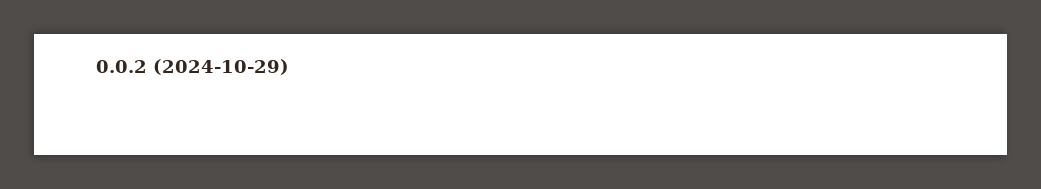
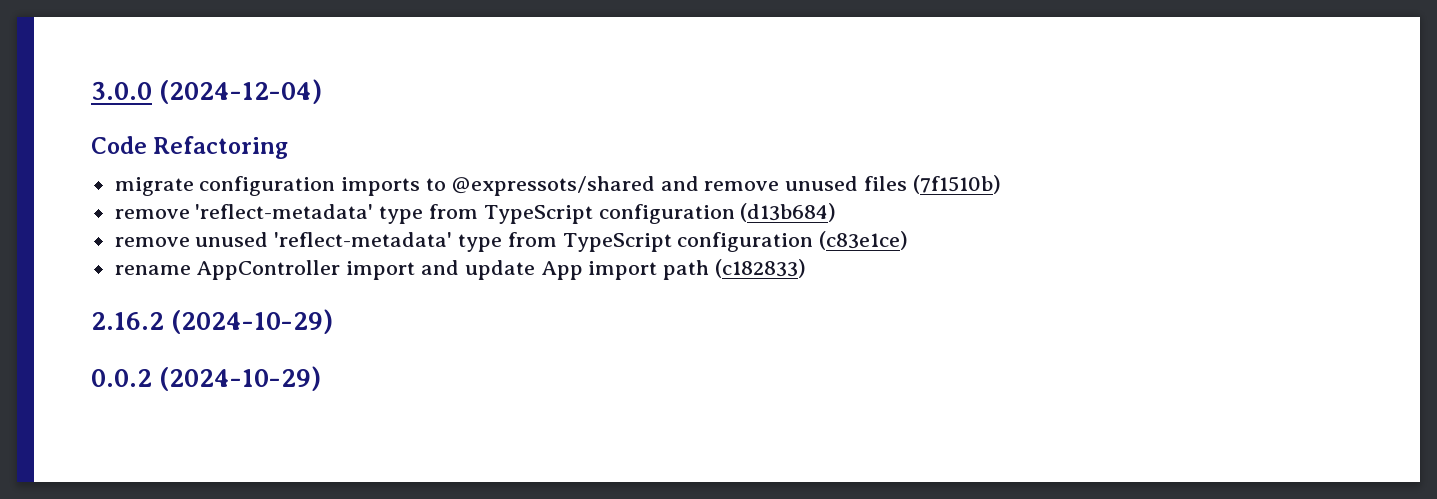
(96, 66) none -> [91,79,323,104] [91,136,289,159] [114,175,1001,196] [114,203,837,224] [114,231,909,252] [114,259,807,280] [91,309,334,334] 3.0.0 (2024-12-04) // Code Refactoring // migrate configuration imports to @expressots/shared and remove unused files (7f1510b) // remove 'reflect-metadata' type from TypeScript configuration (d13b684) // remove unused 'reflect-metadata' type from TypeScript configuration (c83e1ce) // rename AppController import and update App import path (c182833) // 2.16.2 (2024-10-29) //

